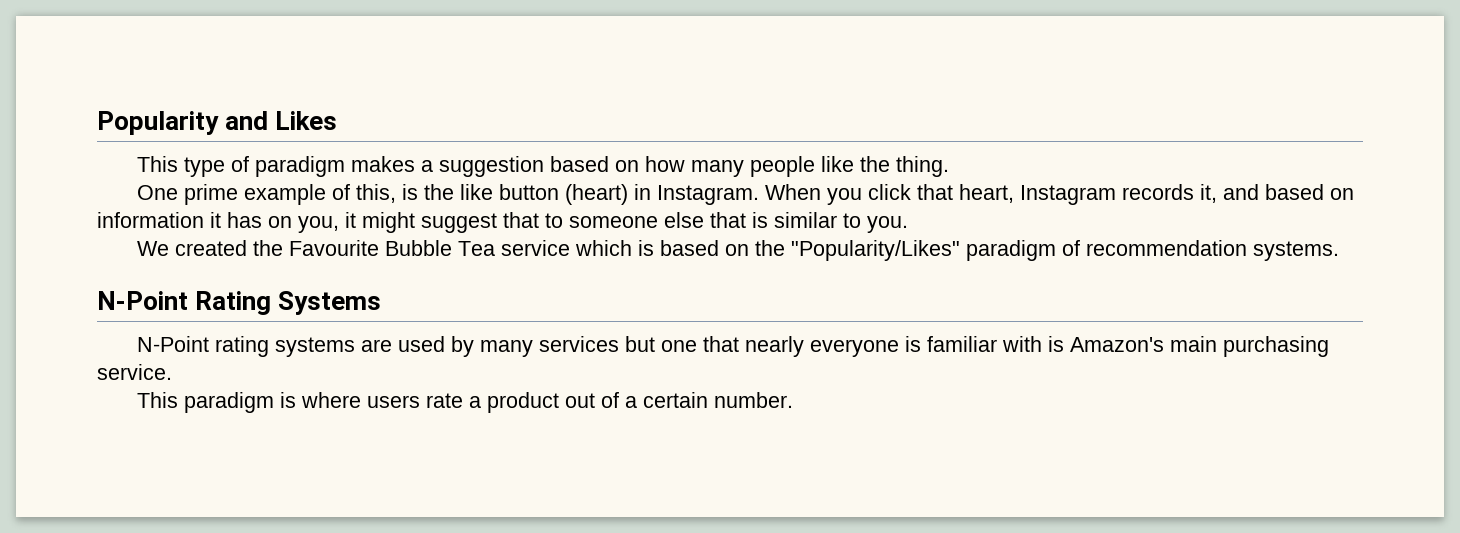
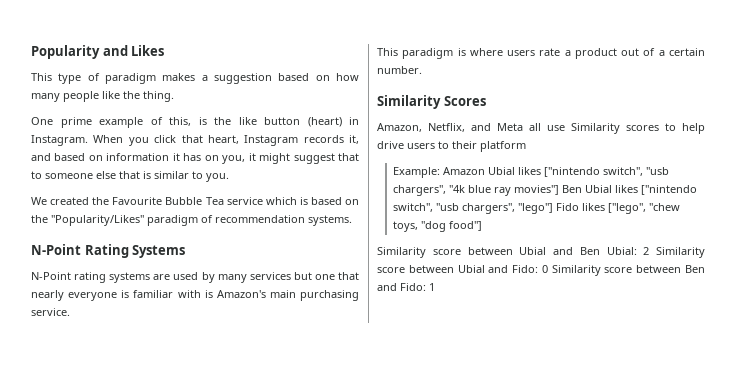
(793, 400) none -> [377,95,486,109] [377,123,705,134] [377,141,526,152] [392,167,669,178] [392,185,697,196] [392,203,680,214] [392,221,482,232] [377,247,705,258] [377,265,705,276] [377,283,435,291] // Similarity Scores // Amazon, Netflix, and Meta all use Similarity scores to help drive users to their platform // Example: Amazon Ubial likes ["nintendo switch", "usb chargers", "4k blue ray movies"] Ben Ubial likes ["nintendo switch", "usb chargers", "lego"] Fido likes ["lego", "chew toys, "dog food"] // Similarity score between Ubial and Ben Ubial: 2 Similarity score between Ubial and Fido: 0 Similarity score between Ben and Fido: 1

